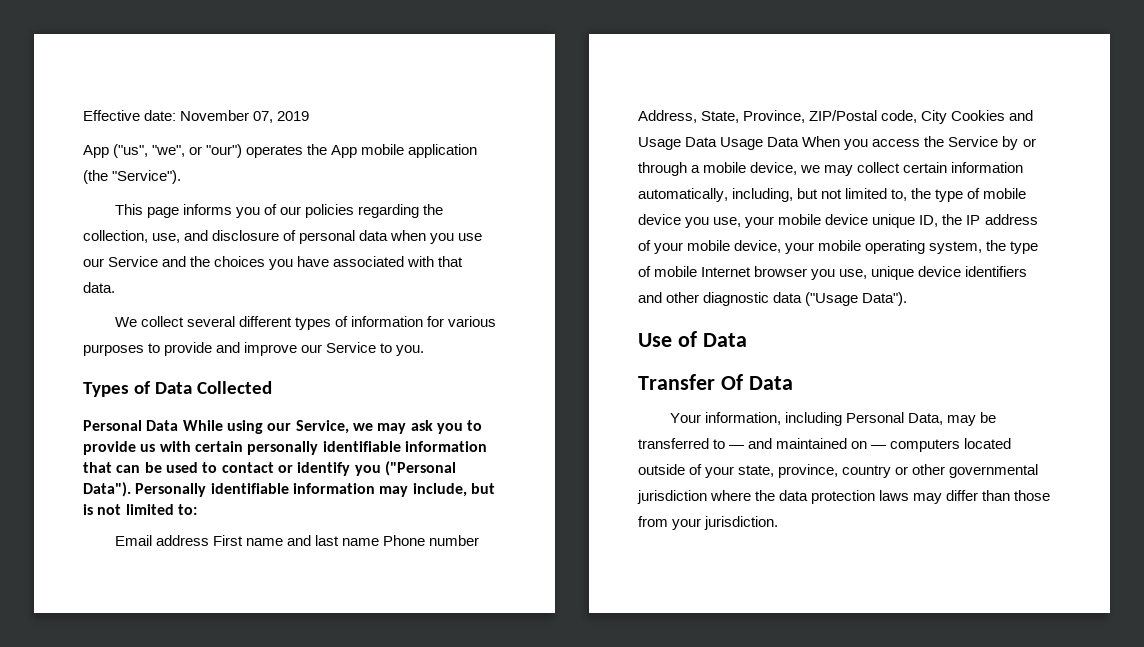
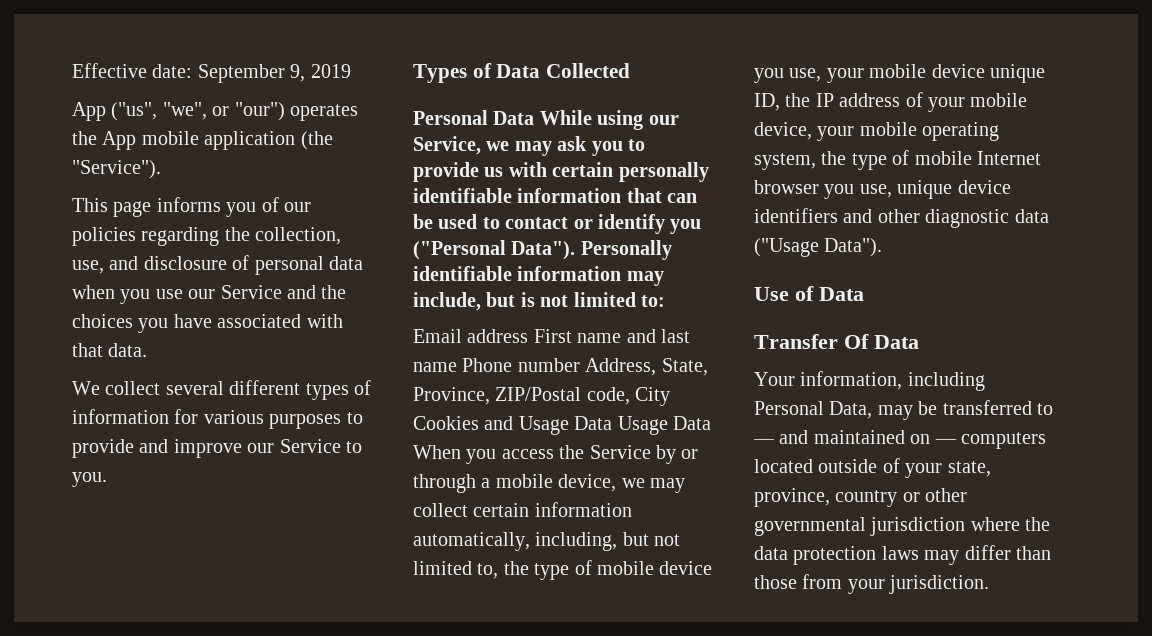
[180,110,274,123] November 07, -> [197,64,306,83] September 9,

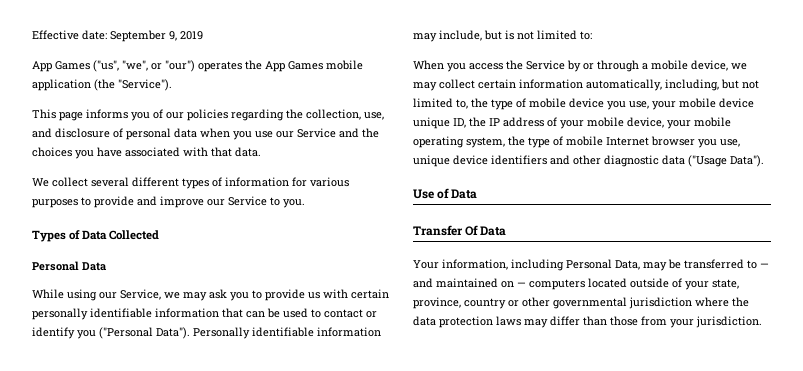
(106, 111) none -> [55,61,90,70] Games
(137, 140) none -> [288,61,323,70] Games
(535, 118) none -> (106, 266) //
[413,329,690,343] [413,358,708,376] [413,387,671,406] [413,416,711,435] Email address First name and last name Phone number Address, State, Province, ZIP/Postal code, City Cookies and Usage Data Usage Data -> (592, 35) none

